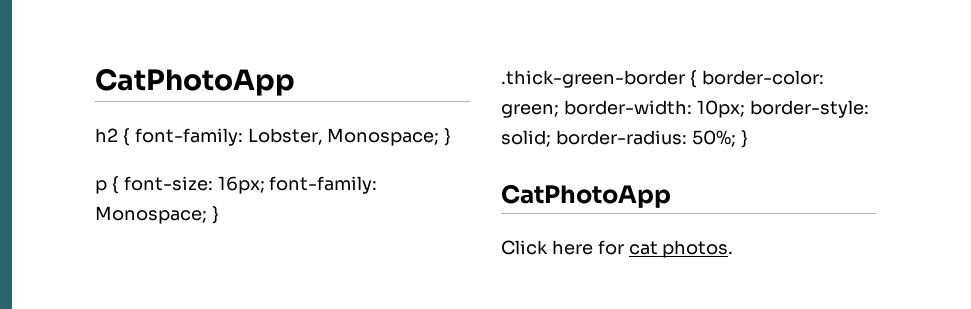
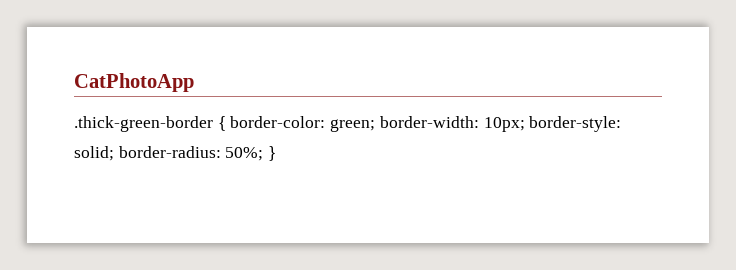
[95,68,295,96] [95,128,452,146] [95,176,378,194] [95,206,219,224] CatPhotoApp // h2 { font-family: Lobster, Monospace; } // p { font-size: 16px; font-family: Monospace; } -> [74,73,194,92] CatPhotoApp
[501,184,671,208] [501,240,734,258] // CatPhotoApp // Click here for cat photos. -> (277, 153) none

